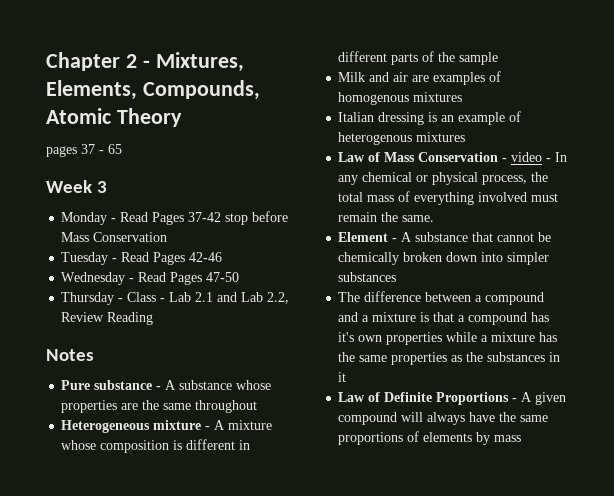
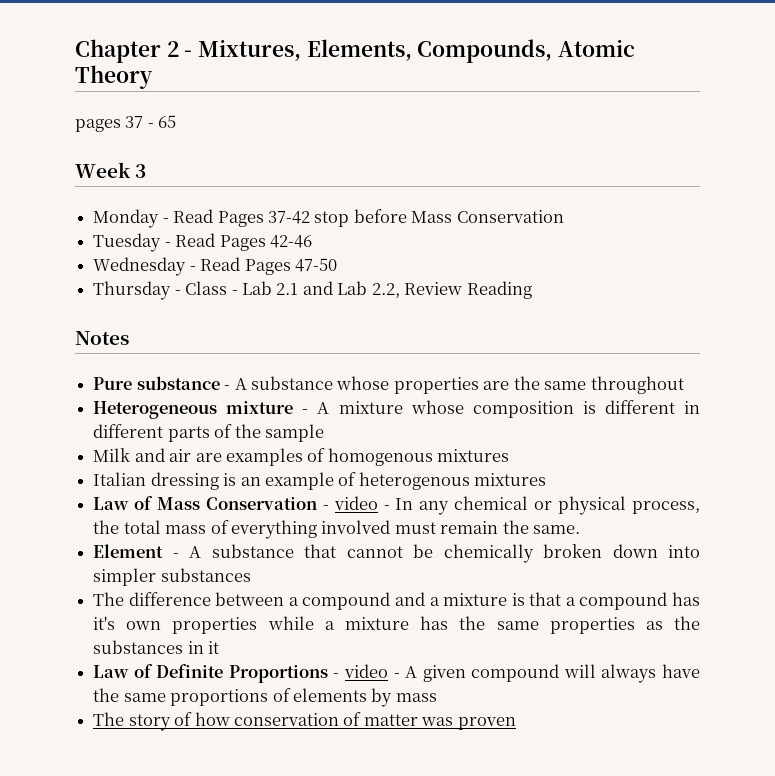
(518, 400) none -> [344,664,400,678] video -
(522, 438) none -> [93,712,516,731] // The story of how conservation of matter was proven

